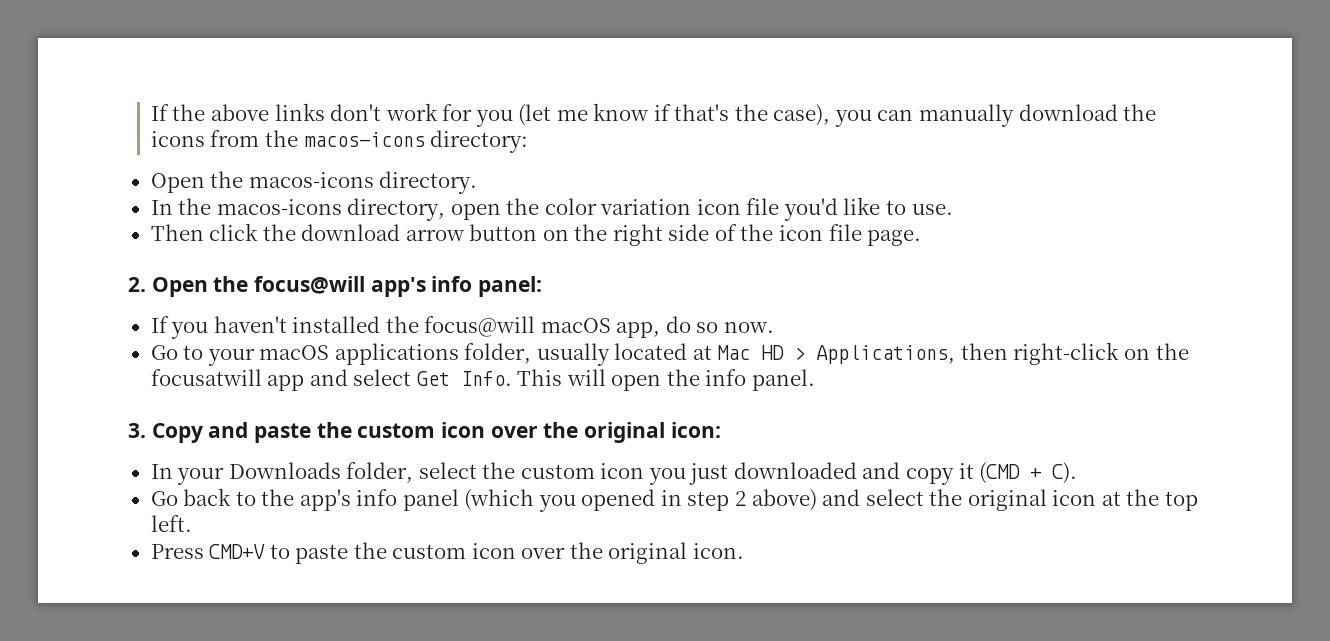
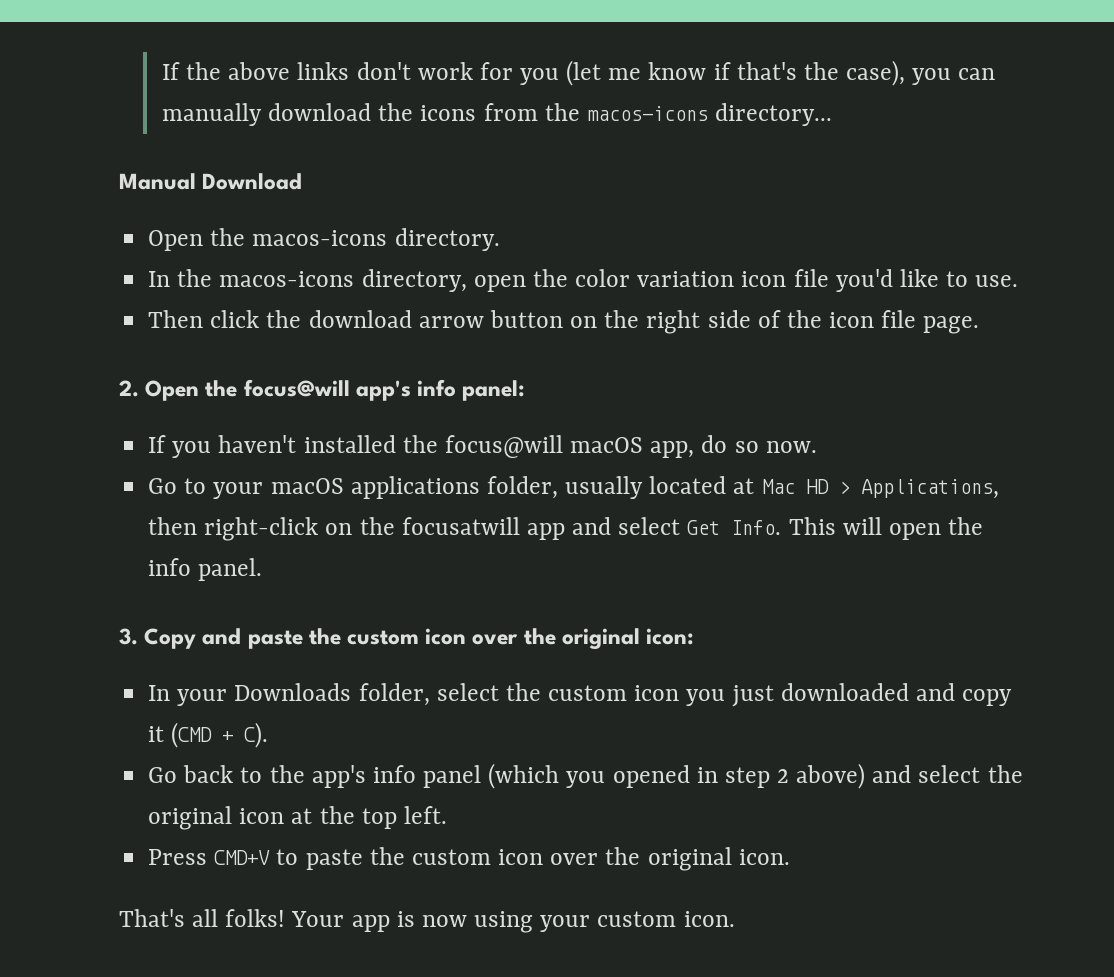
[430,130,529,153] directory: -> [714,103,832,126] [119,173,303,190] directory... // Manual Download
(744, 551) none -> [119,909,735,933] // That's all folks! Your app is now using your custom icon.

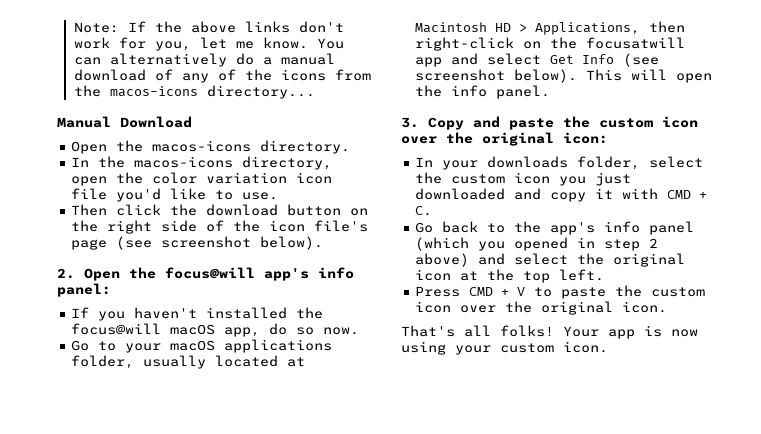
(161, 71) none -> [73,22,119,33] Note:
[519,60,996,86] [161,103,372,126] you (let me know if that's the case), you can manually download -> [154,37,344,51] [73,53,335,67] [73,69,236,83] you, let me know. You can alternatively do a manual download of any of
[418,316,484,328] arrow -> (279, 210) none
[881,310,980,334] file page. -> [314,220,369,232] [71,236,324,250] file's page (see screenshot below).
[761,479,795,494] Mac -> [415,22,488,33] Macintosh
[731,520,782,535] Info. -> [582,53,660,67] [415,69,578,83] Info (see screenshot below).
[234,683,352,701] Downloads -> [487,156,569,168] downloads
[171,722,269,748] (CMD + C). -> [622,188,708,199] [415,206,433,216] with CMD + C.
[214,850,271,865] CMD+V -> [469,287,526,296] CMD + V

